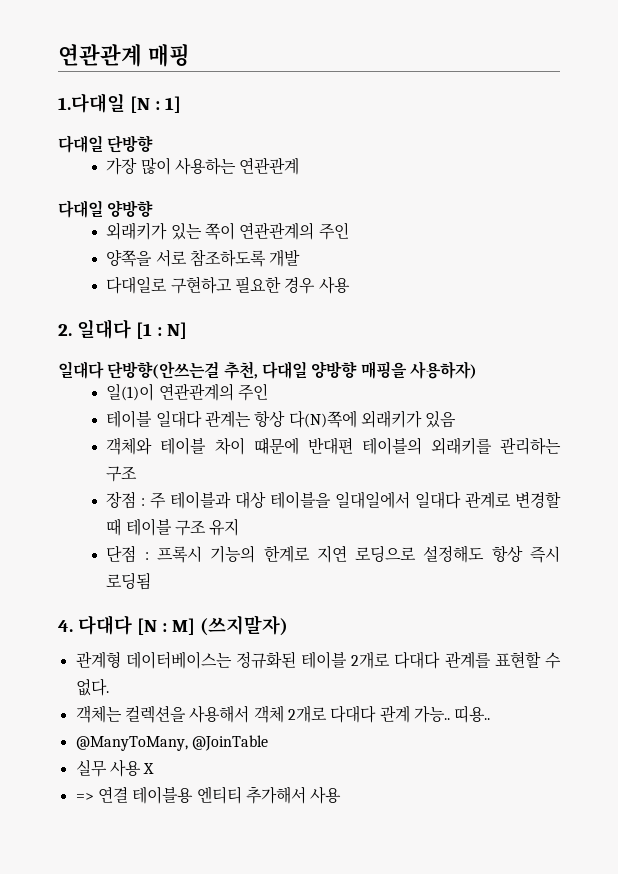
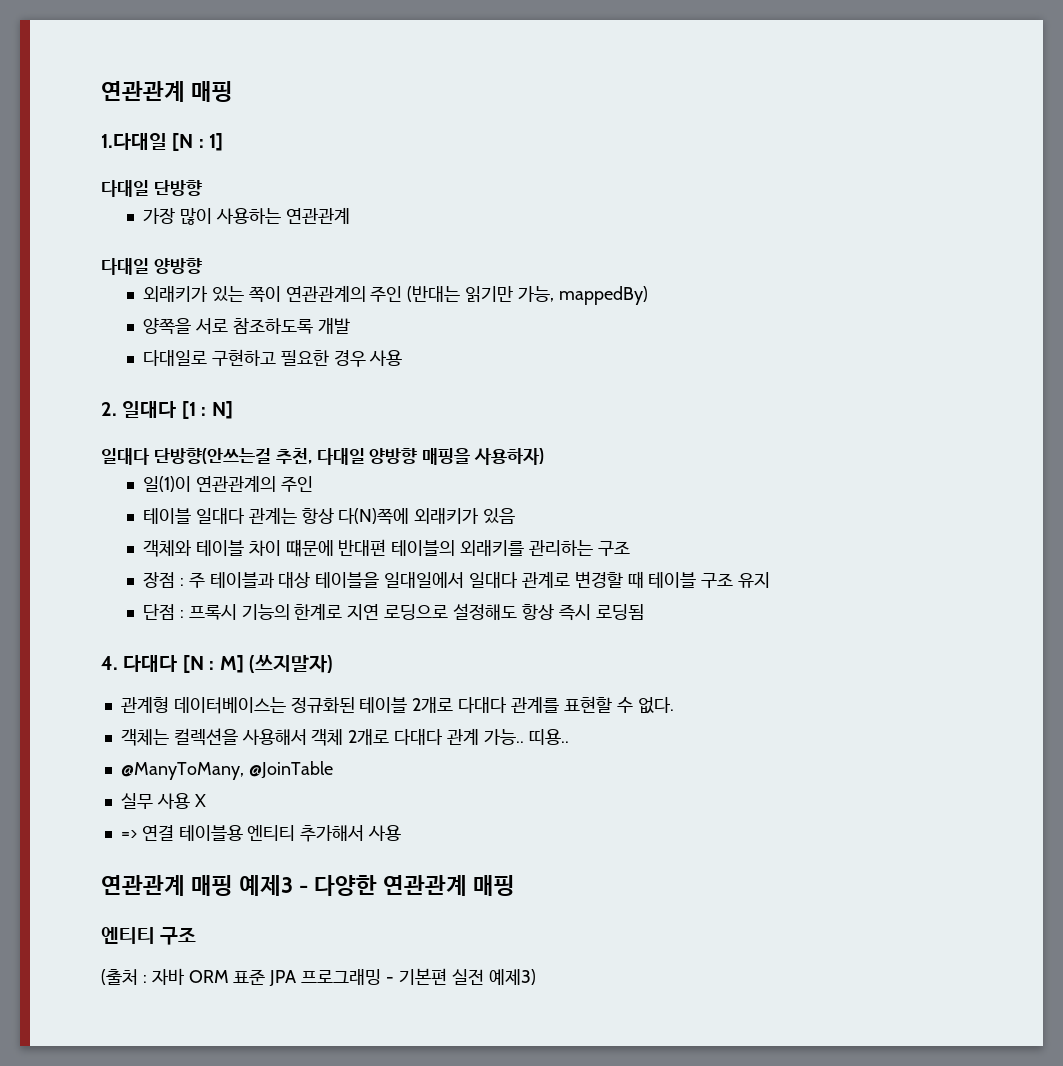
(349, 231) none -> [407,286,648,305] (반대는 읽기만 가능, mappedBy)
(342, 795) none -> [101,875,516,896] [101,927,197,945] [101,968,536,987] // 연관관계 매핑 예제3 - 다양한 연관관계 매핑 // 엔티티 구조 // (출처 : 자바 ORM 표준 JPA 프로그래밍 - 기본편 실전 예제3)

